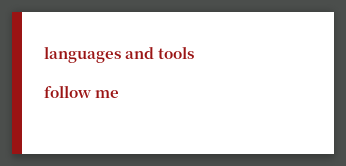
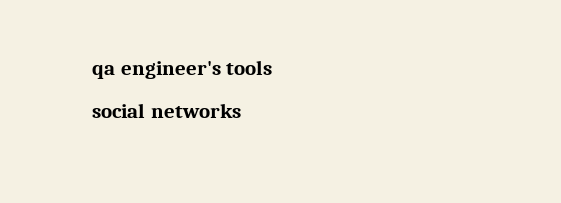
[44,46,155,63] languages and -> [92,61,221,79] qa engineer's
[44,85,120,98] follow me -> [92,103,241,118] social networks

